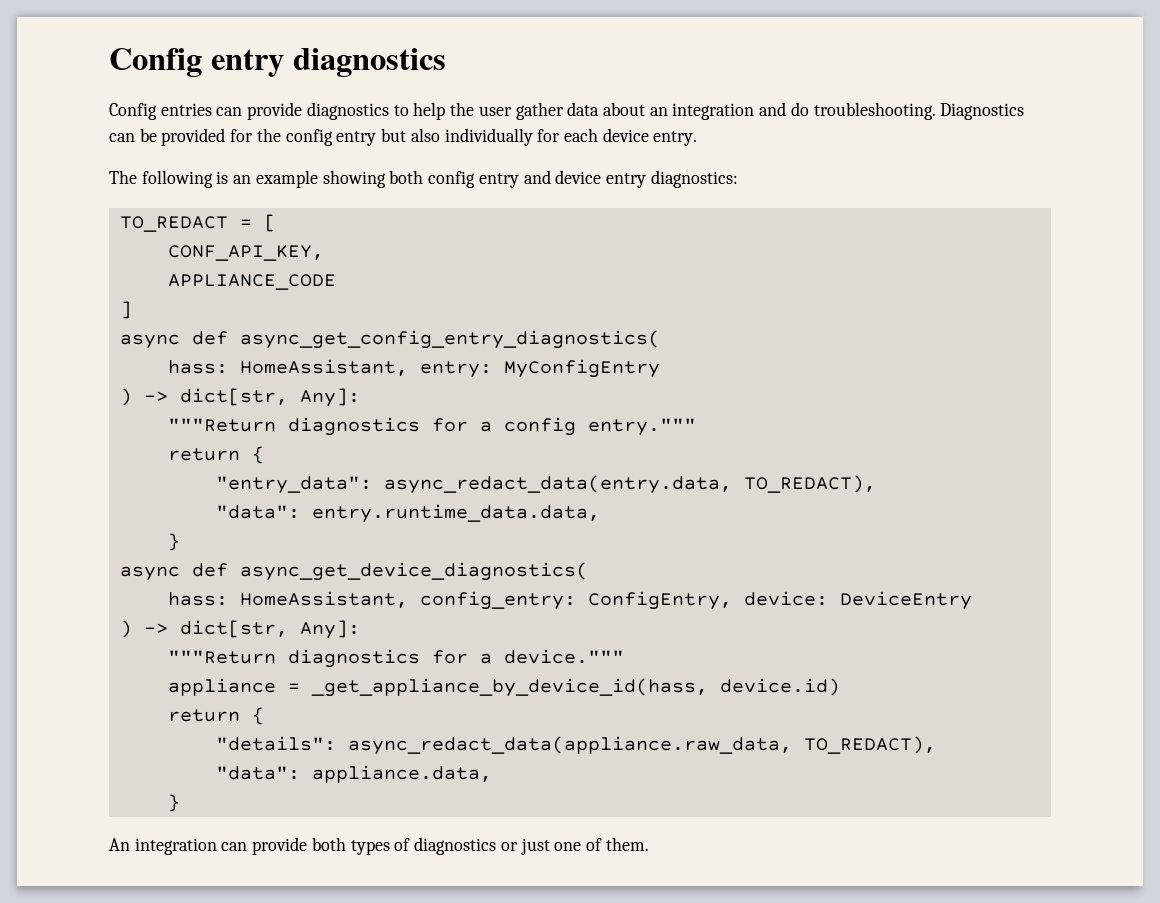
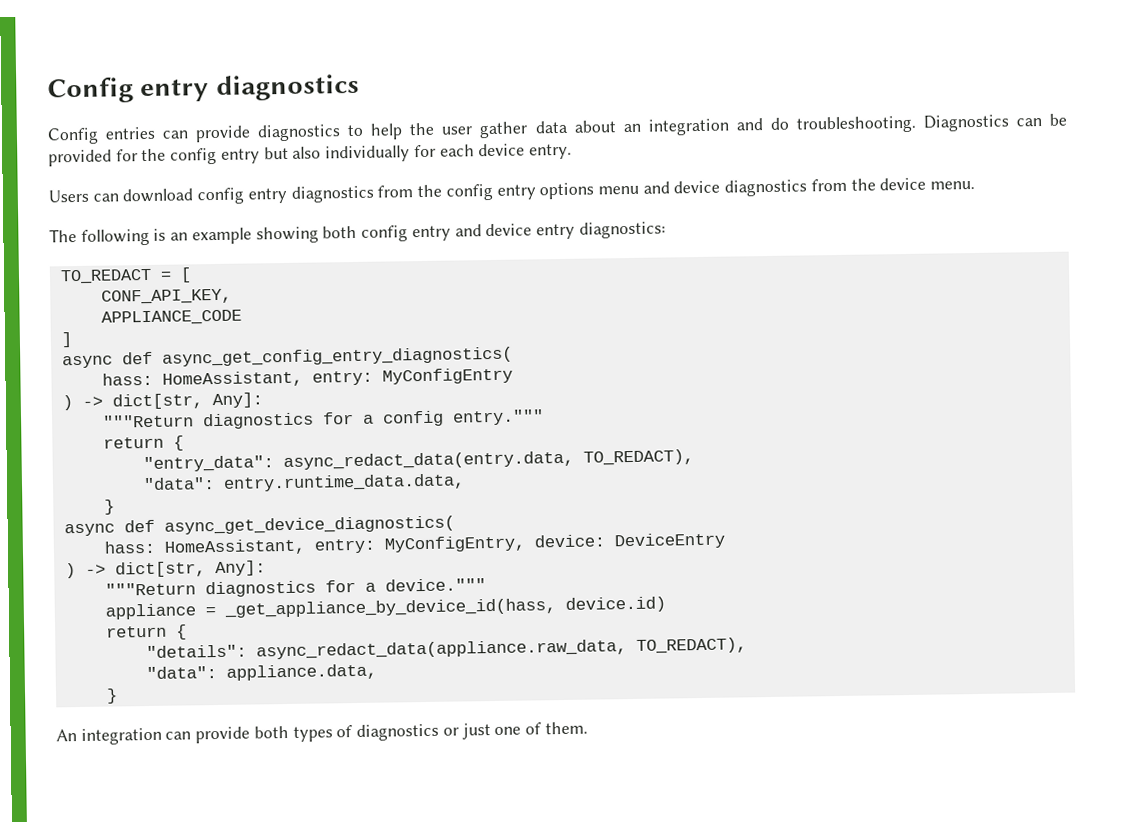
(698, 138) none -> [48,177,976,205] // Users can download config entry diagnostics from the config entry options menu and device diagnostics from the device menu.
[419,591,732,610] config_entry: ConfigEntry, -> [313,535,526,554] entry: MyConfigEntry,

